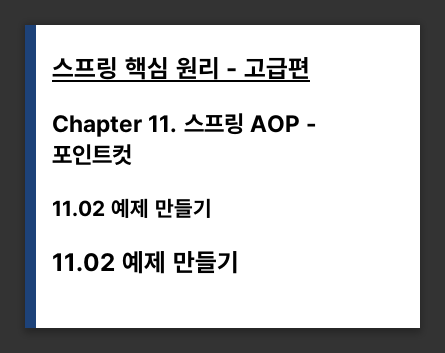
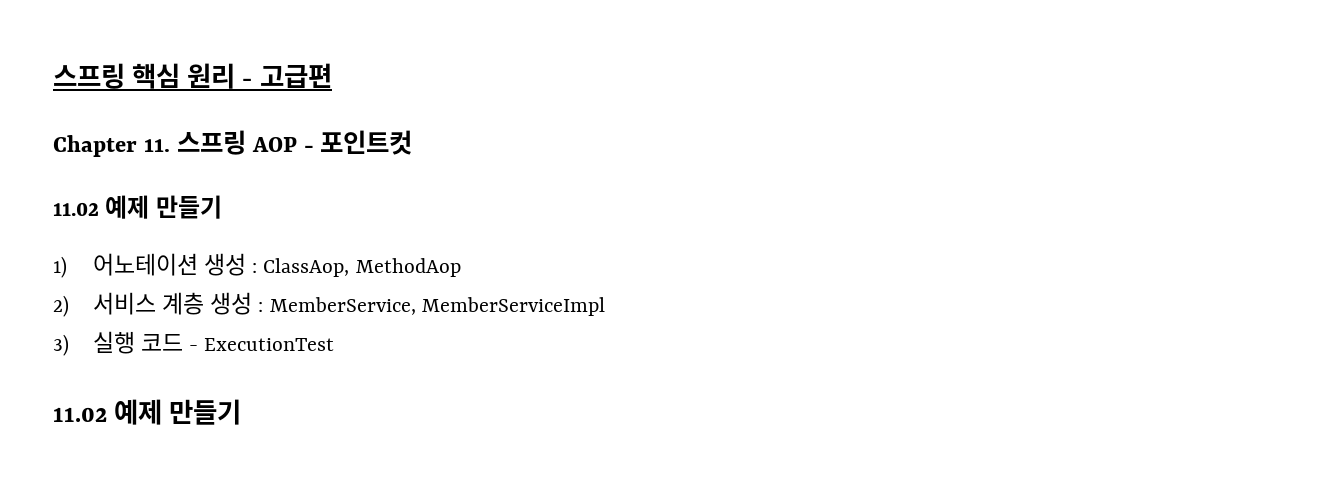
(212, 208) none -> [53,253,461,278] [53,292,605,317] [53,331,335,356] // 1) 어노테이션 생성 : ClassAop, MethodAop // 2) 서비스 계층 생성 : MemberService, MemberServiceImpl // 3) 실행 코드 - ExecutionTest

